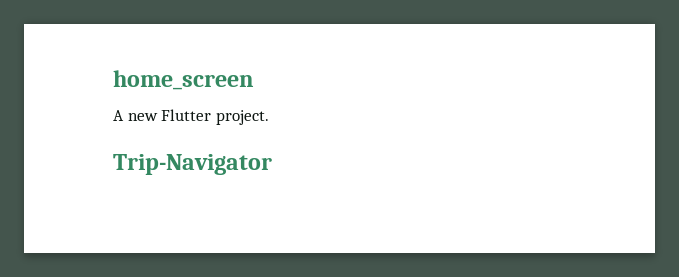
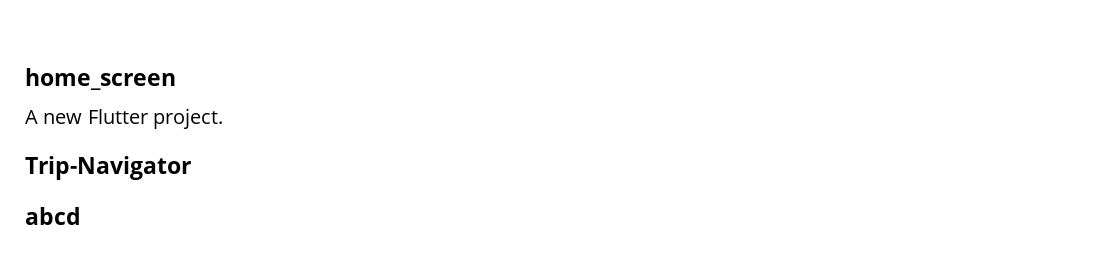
(272, 164) none -> [25,207,81,225] // abcd

